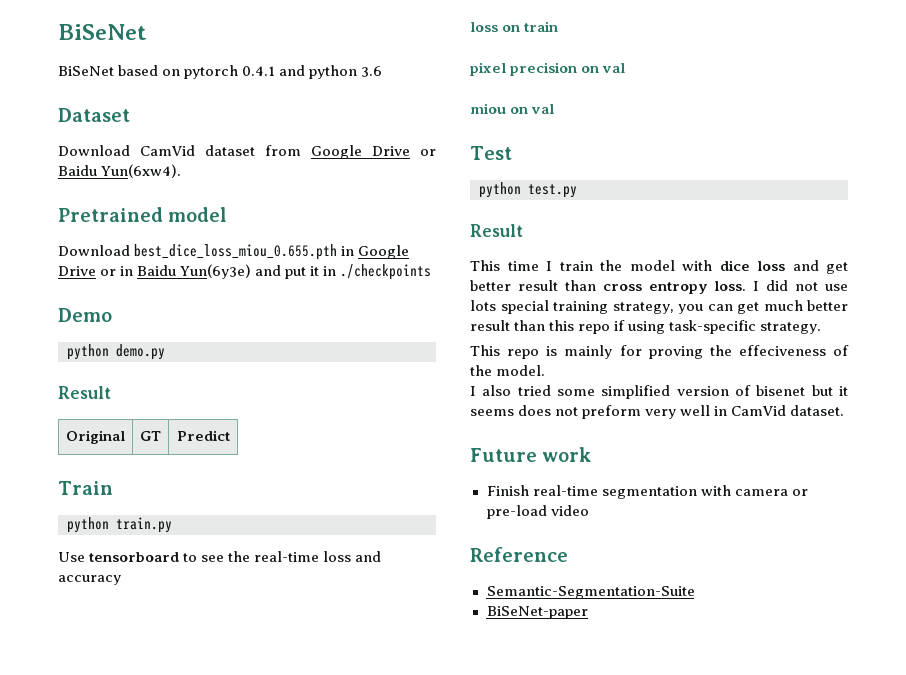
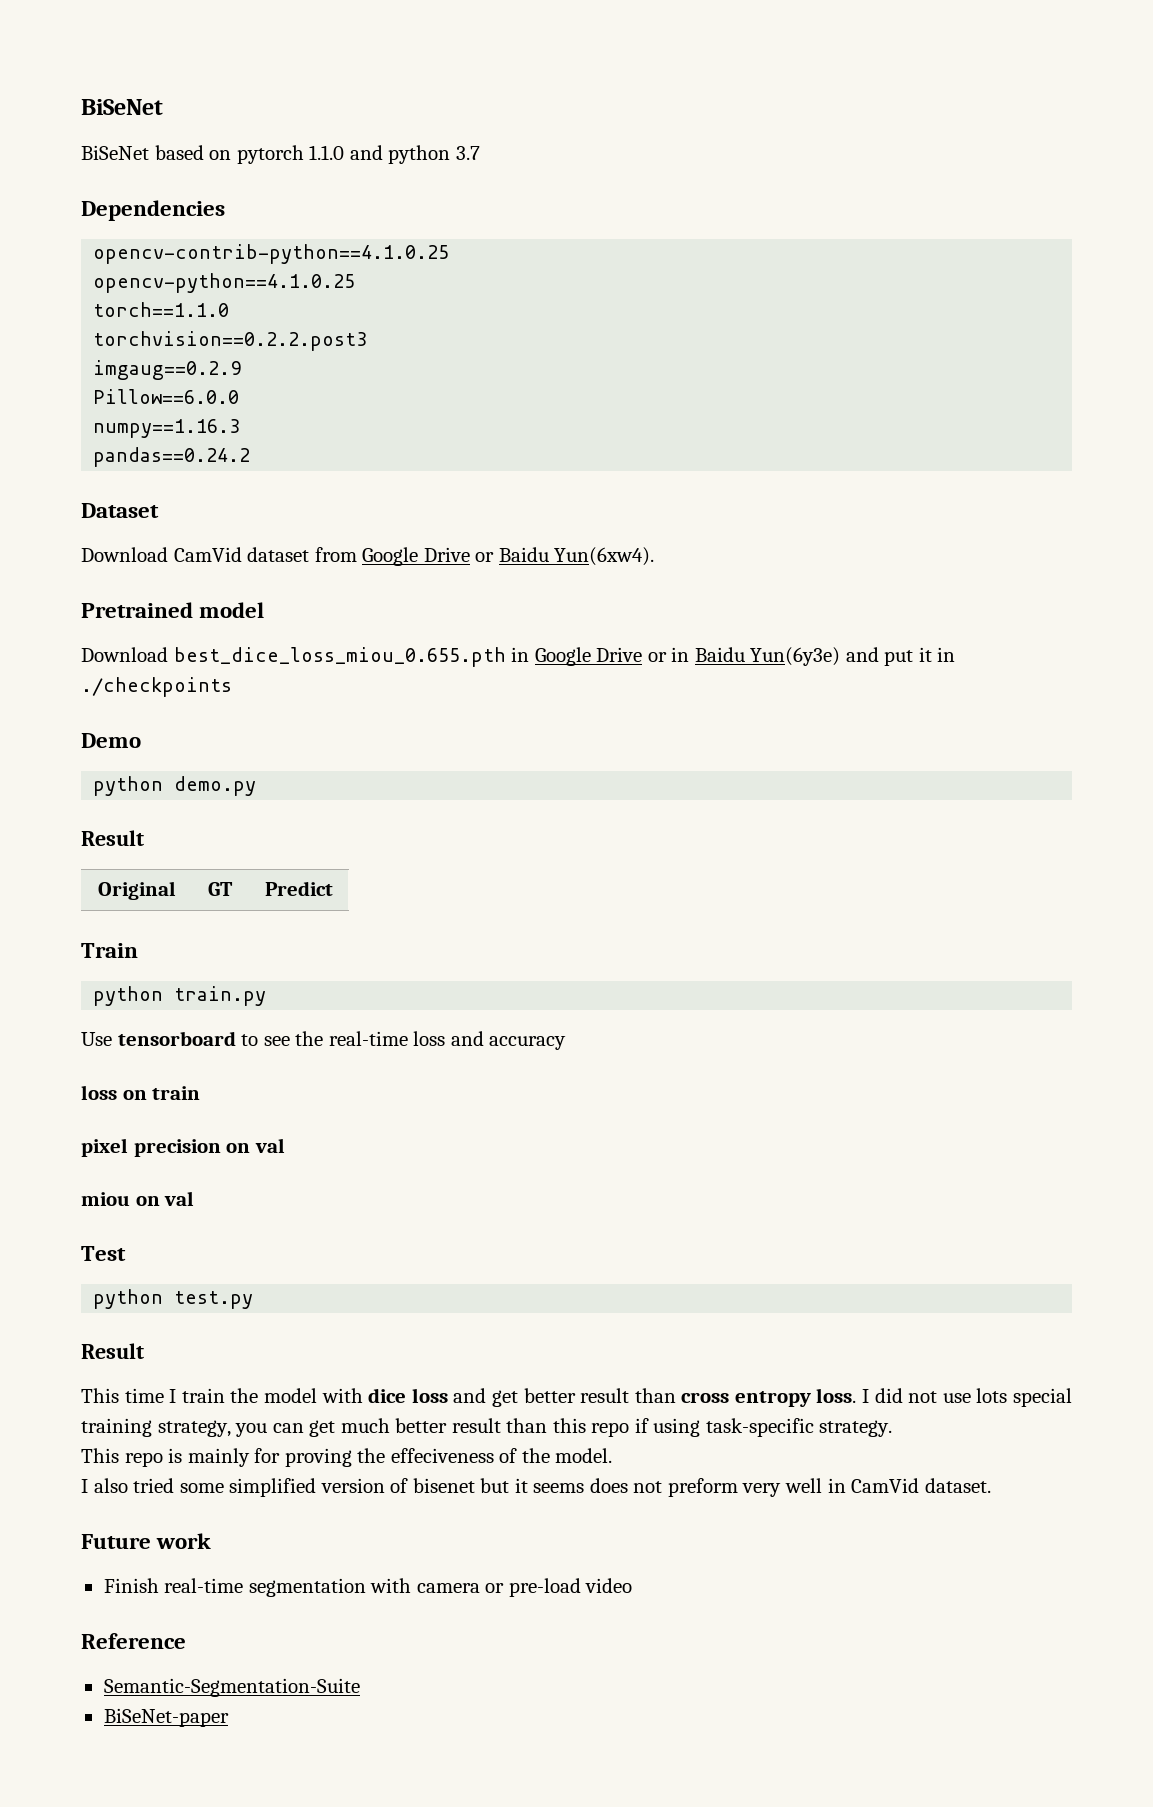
[242,66,276,76] 0.4.1 -> [309,145,345,160] 1.1.0
[361,66,383,77] 3.6 -> [455,146,480,160] [81,200,225,221] [93,244,450,264] [93,273,356,293] [93,302,230,317] [93,331,368,351] [93,360,242,380] [93,389,240,404] [93,419,241,438] [93,447,251,467] 3.7 // Dependencies // opencv-contrib-python==4.1.0.25 // opencv-python==4.1.0.25 // torch==1.1.0 // torchvision==0.2.2.post3 // imgaug==0.2.9 // Pillow==6.0.0 // numpy==1.16.3 // pandas==0.24.2

